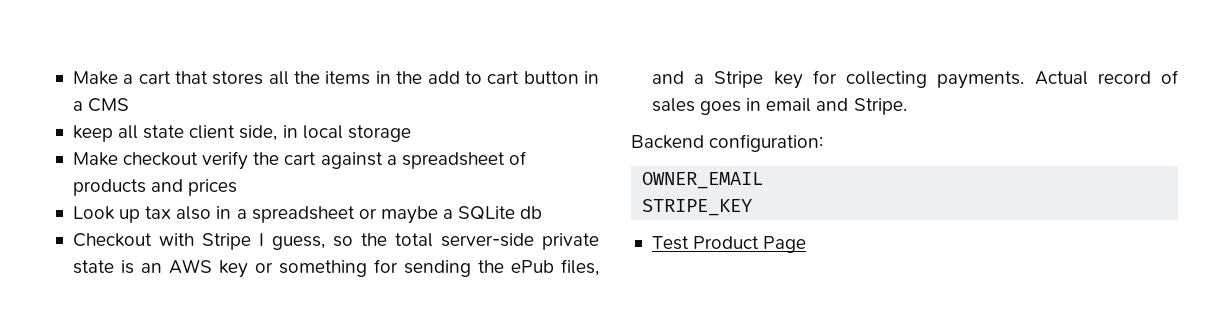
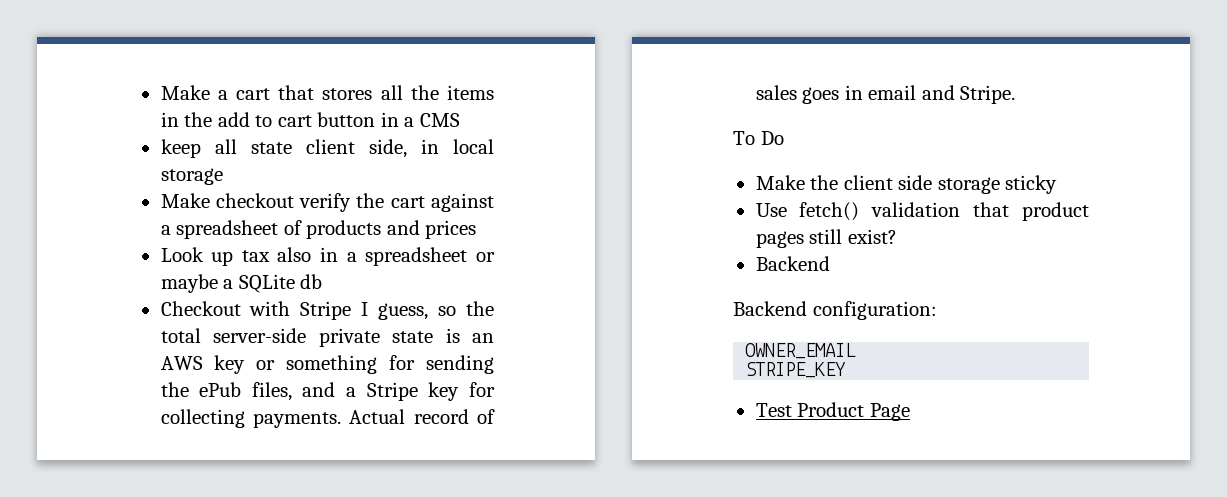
(907, 106) none -> [733,131,784,145] [755,175,1058,194] [755,202,1089,221] [755,229,897,248] [755,256,830,271] // To Do // Make the client side storage sticky // Use fetch() validation that product pages still exist? // Backend

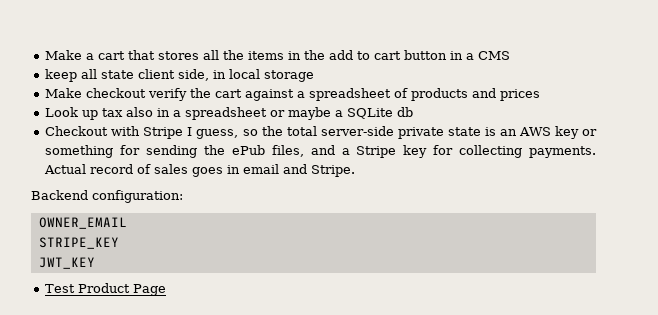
[733,131,784,145] [755,175,1058,194] [755,202,1089,221] [755,229,897,248] [755,256,830,271] // To Do // Make the client side storage sticky // Use fetch() validation that product pages still exist? // Backend -> (356, 171) none
(847, 370) none -> [38,257,95,269] // JWT_KEY

